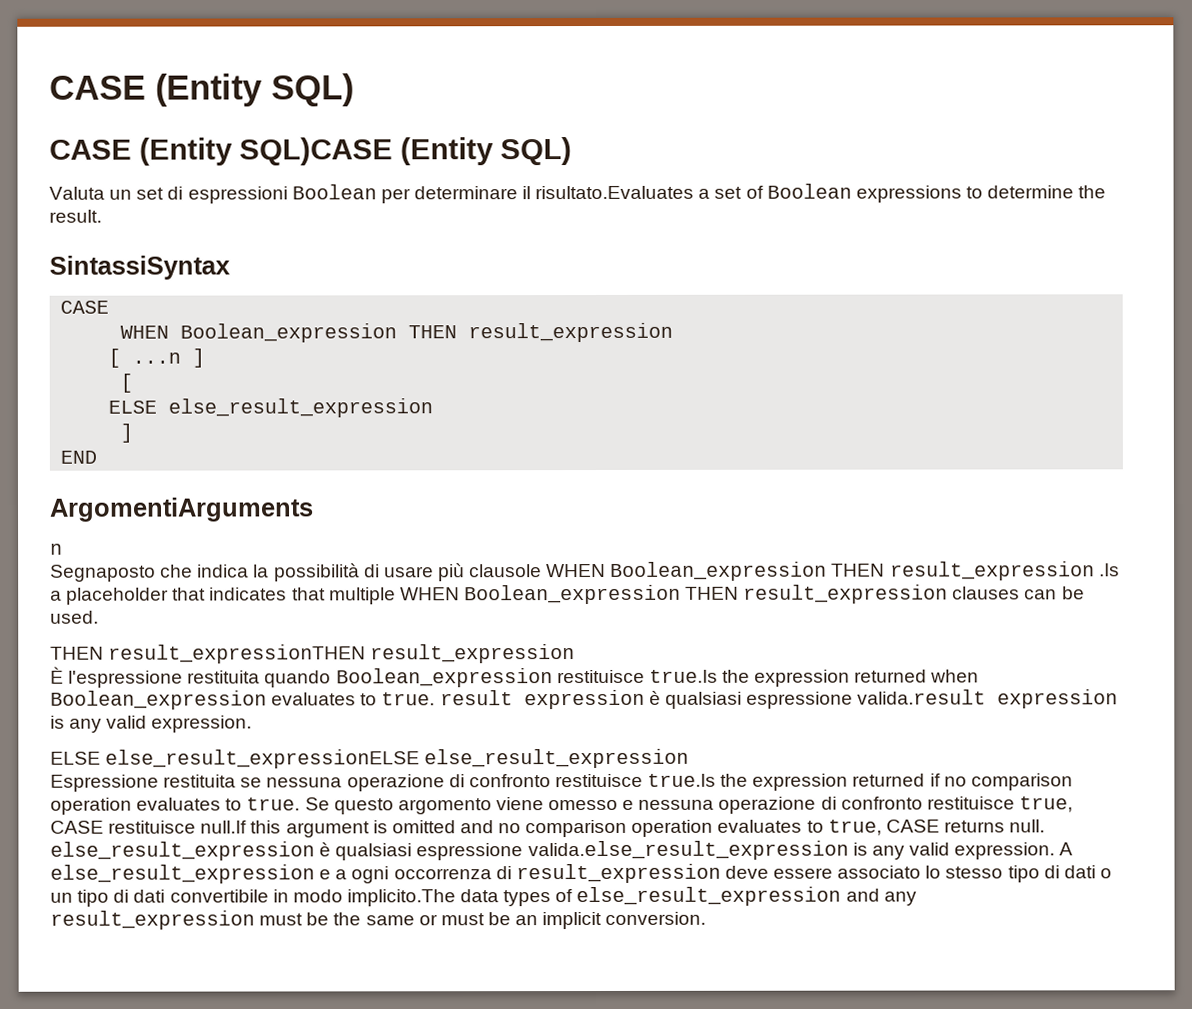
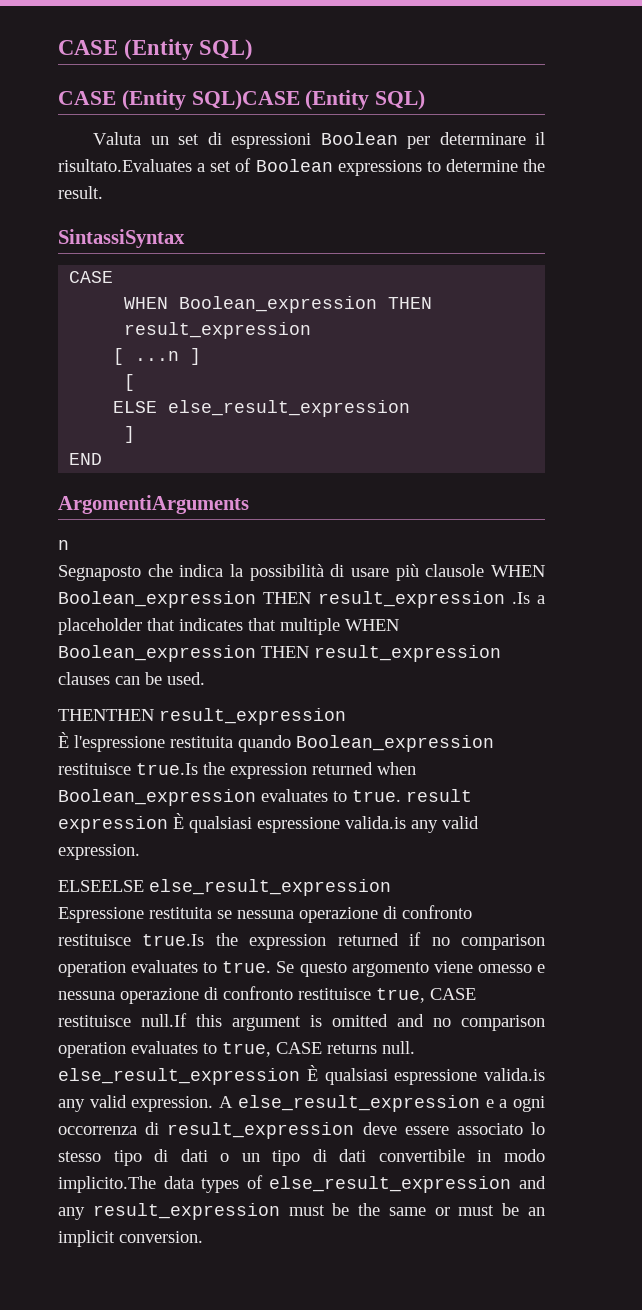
[50,644,367,664] THEN result_expressionTHEN -> [58,709,154,721] THENTHEN
[648,689,1119,709] [50,715,65,729] è qualsiasi espressione valida.result expression is -> [173,813,406,833] È qualsiasi espressione valida.is
[50,749,421,769] ELSE else_result_expressionELSE -> [58,880,144,892] ELSEELSE
[319,840,868,861] è qualsiasi espressione valida.else_result_expression is -> [306,1065,545,1085] È qualsiasi espressione valida.is

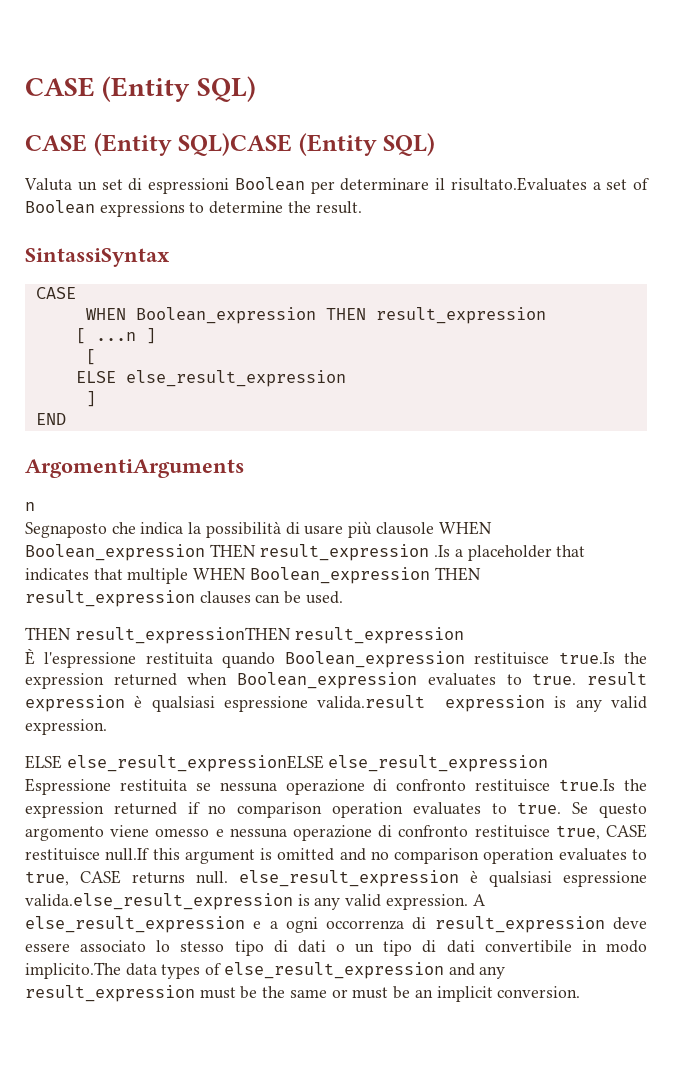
[58,709,154,721] THENTHEN -> [25,627,291,644] THEN result_expressionTHEN
[173,813,406,833] È qualsiasi espressione valida.is -> [134,695,567,712] è qualsiasi espressione valida.result expression is
[58,880,144,892] ELSEELSE -> [25,755,324,772] ELSE else_result_expressionELSE
[306,1065,545,1085] È qualsiasi espressione valida.is -> [470,870,647,887] [25,893,310,910] è qualsiasi espressione valida.else_result_expression is

